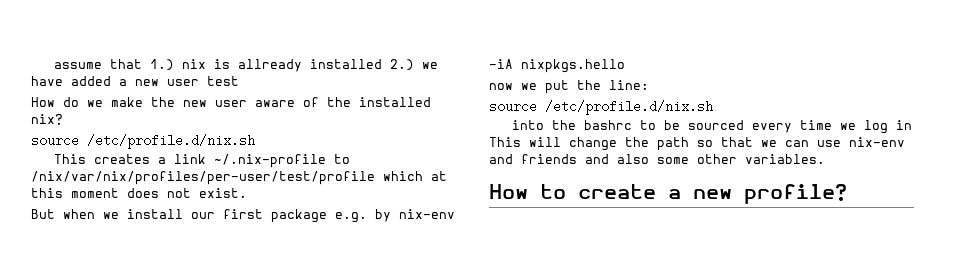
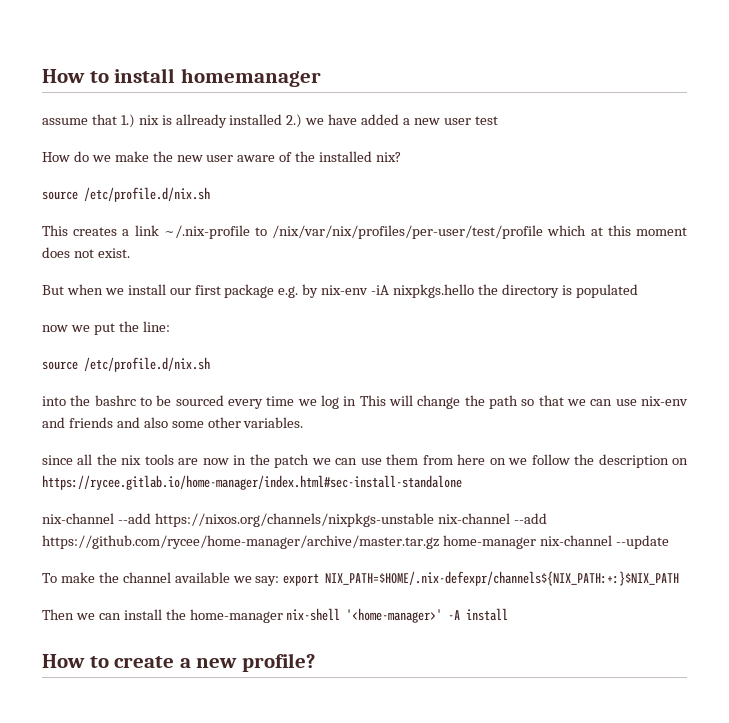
(54, 65) none -> [42,68,321,87] How to install homemanager //
(625, 66) none -> [477,284,638,298] the directory is populated
(825, 159) none -> [42,454,689,468] [42,475,462,490] [42,513,547,527] [42,535,669,549] [42,571,680,586] [42,608,509,623] // since all the nix tools are now in the patch we can use them from here on we follow the description on https://rycee.gitlab.io/home-manager/index.html#sec-install-standalone // nix-channel --add https://nixos.org/channels/nixpkgs-unstable nix-channel --add https://github.com/rycee/home-manager/archive/master.tar.gz home-manager nix-channel --update // To make the channel available we say: export NIX_PATH=$HOME/.nix-defexpr/channels${NIX_PATH:+:}$NIX_PATH // Then we can install the home-manager nix-shell '<home-manager>' -A install

